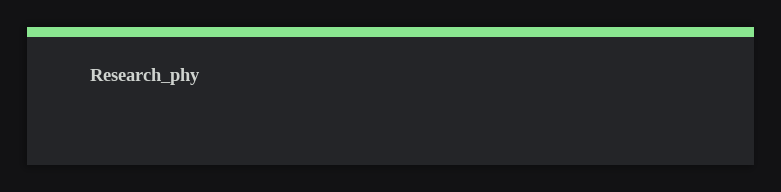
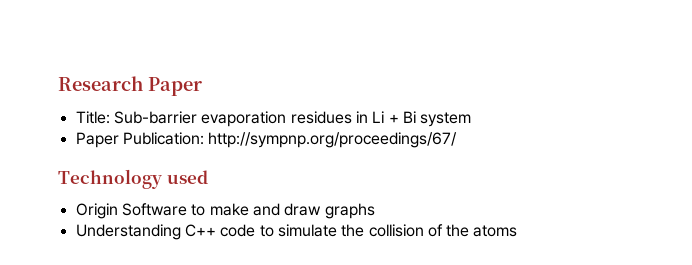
[90,68,200,85] Research_phy -> [58,76,202,96] [75,111,472,127] [75,132,458,148] [58,169,208,189] [75,203,375,219] [75,224,518,240] Research Paper // Title: Sub-barrier evaporation residues in Li + Bi system // Paper Publication: http://sympnp.org/proceedings/67/ // Technology used // Origin Software to make and draw graphs // Understanding C++ code to simulate the collision of the atoms

